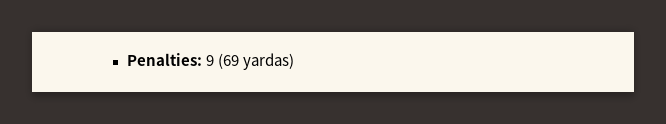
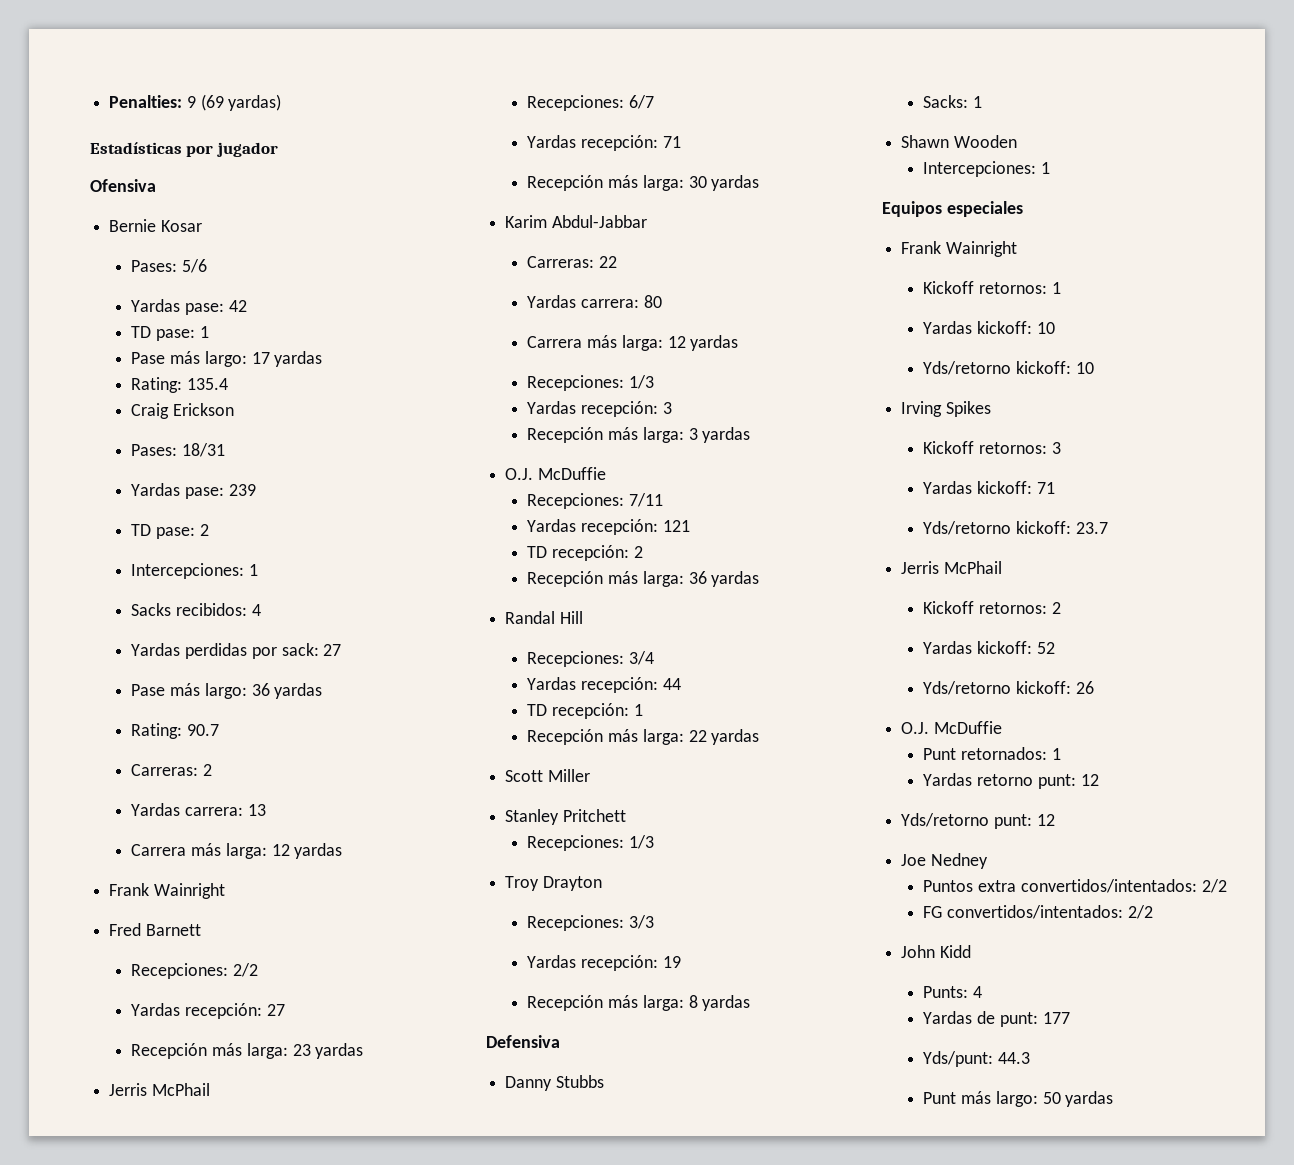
(294, 61) none -> [90,142,278,157] [90,179,156,192] [109,219,202,232] [131,259,208,273] [131,299,247,315] [131,326,209,341] [131,351,323,367] [131,377,229,393] [131,403,235,419] [131,443,226,457] [131,483,256,499] [131,524,209,539] [131,563,259,579] [131,603,261,616] [131,643,342,659] [131,683,323,699] [131,723,220,739] [131,764,213,776] [131,803,266,816] [131,843,343,859] [109,883,225,899] [109,923,201,936] [131,963,259,979] [131,1003,285,1019] [131,1043,364,1059] [109,1083,210,1096] [527,95,655,111] [527,135,681,151] [527,175,760,191] [505,215,647,228] [527,256,618,268] [527,295,662,308] [527,335,739,351] [527,375,655,391] [527,401,672,417] [527,427,751,443] [505,467,606,480] [527,493,664,509] [527,519,690,535] [527,545,643,561] [527,571,760,587] [505,611,583,624] [527,651,655,667] [527,677,681,693] [527,703,643,719] [527,729,760,745] [505,769,590,782] [505,809,626,825] [527,835,655,851] [505,876,602,891] [527,915,655,931] [527,955,681,971] [527,995,751,1011] [486,1035,560,1048] [505,1075,604,1091] [923,95,983,108] [901,135,1017,148] [923,161,1051,177] [882,201,1023,217] [901,241,1017,257] [923,281,1061,294] [923,321,1055,334] [923,361,1094,375] [901,401,991,417] [923,441,1061,454] [923,481,1055,494] [923,521,1108,535] [901,561,1002,574] [923,601,1061,614] [923,641,1055,654] [923,681,1094,695] [901,721,1002,734] [923,747,1061,760] [923,773,1099,789] [901,813,1055,829] [901,853,988,869] [923,879,1227,893] [923,905,1153,919] [901,945,971,958] [923,986,983,998] [923,1011,1070,1027] [923,1051,1031,1067] [923,1091,1114,1107] // Estadísticas por jugador // Ofensiva // Bernie Kosar // Pases: 5/6 // Yardas pase: 42 // TD pase: 1 // Pase más largo: 17 yardas // Rating: 135.4 // Craig Erickson // Pases: 18/31 // Yardas pase: 239 // TD pase: 2 // Intercepciones: 1 // Sacks recibidos: 4 // Yardas perdidas por sack: 27 // Pase más largo: 36 yardas // Rating: 90.7 // Carreras: 2 // Yardas carrera: 13 // Carrera más larga: 12 yardas // Frank Wainright // Fred Barnett // Recepciones: 2/2 // Yardas recepción: 27 // Recepción más larga: 23 yardas // Jerris McPhail // Recepciones: 6/7 // Yardas recepción: 71 // Recepción más larga: 30 yardas // Karim Abdul-Jabbar // Carreras: 22 // Yardas carrera: 80 // Carrera más larga: 12 yardas // Recepciones: 1/3 // Yardas recepción: 3 // Recepción más larga: 3 yardas // O.J. McDuffie // Recepciones: 7/11 // Yardas recepción: 121 // TD recepción: 2 // Recepción más larga: 36 yardas // Randal Hill // Recepciones: 3/4 // Yardas recepción: 44 // TD recepción: 1 // Recepción más larga: 22 yardas // Scott Miller // Stanley Pritchett // Recepciones: 1/3 // Troy Drayton // Recepciones: 3/3 // Yardas recepción: 19 // Recepción más larga: 8 yardas // Defensiva // Danny Stubbs // Sacks: 1 // Shawn Wooden // Intercepciones: 1 // Equipos especiales // Frank Wainright // Kickoff retornos: 1 // Yardas kickoff: 10 // Yds/retorno kickoff: 10 // Irving Spikes // Kickoff retornos: 3 // Yardas kickoff: 71 // Yds/retorno kickoff: 23.7 // Jerris McPhail // Kickoff retornos: 2 // Yardas kickoff: 52 // Yds/retorno kickoff: 26 // O.J. McDuffie // Punt retornados: 1 // Yardas retorno punt: 12 // Yds/retorno punt: 12 // Joe Nedney // Puntos extra convertidos/intentados: 2/2 // FG convertidos/intentados: 2/2 // John Kidd // Punts: 4 // Yardas de punt: 177 // Yds/punt: 44.3 // Punt más largo: 50 yardas

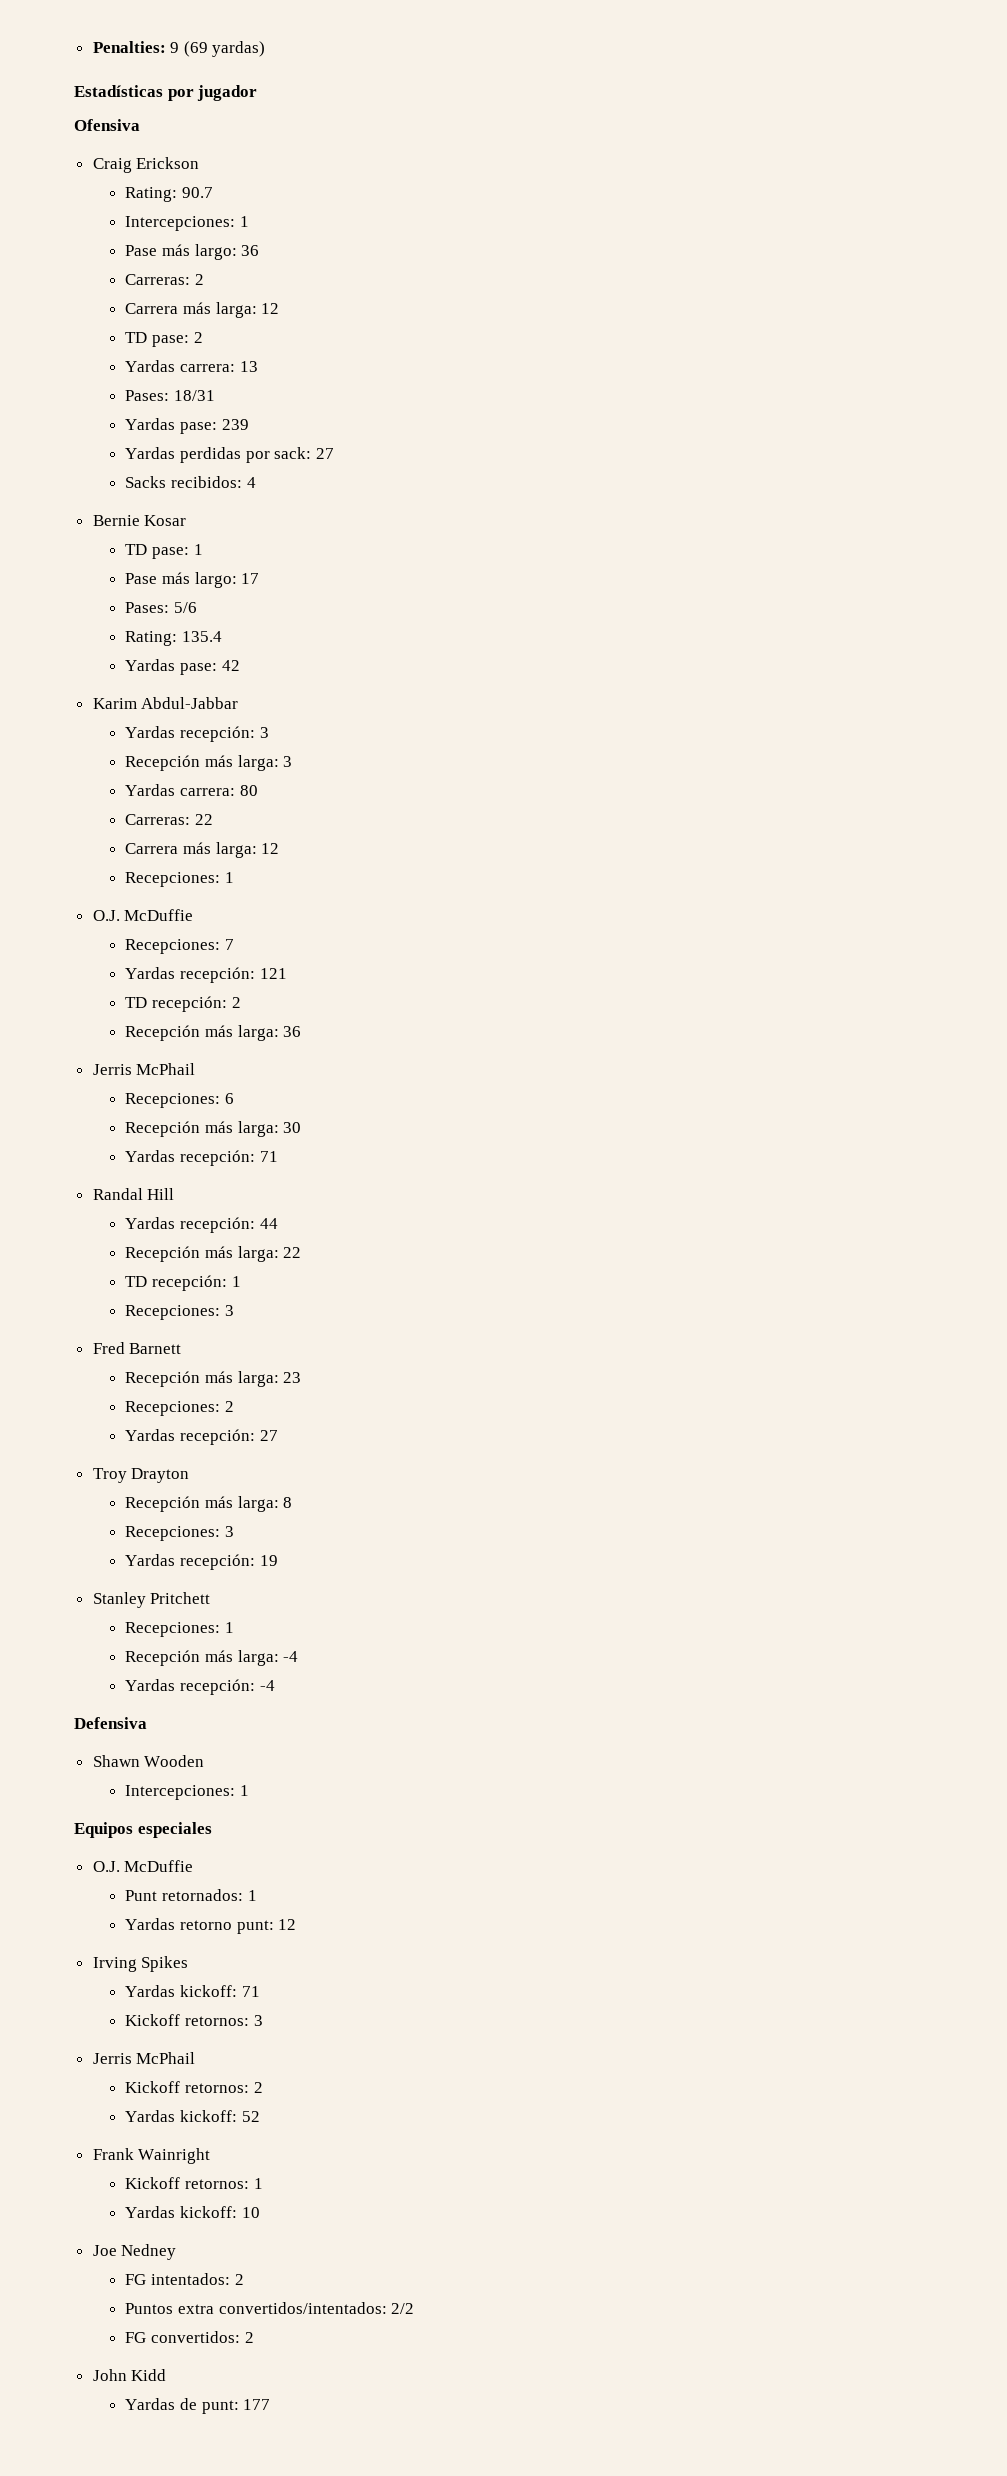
[109,219,202,232] [131,259,208,273] [131,299,247,315] Bernie Kosar // Pases: 5/6 // Yardas pase: 42 -> [92,157,200,173] [125,187,213,202] [125,216,249,231] [125,244,260,260] [125,274,204,285] [125,302,280,318] [125,332,203,347] [125,360,258,372] [125,390,215,401] [125,418,249,434] [125,447,334,463] [125,476,256,488] [92,515,187,526] Craig Erickson // Rating: 90.7 // Intercepciones: 1 // Pase más largo: 36 // Carreras: 2 // Carrera más larga: 12 // TD pase: 2 // Yardas carrera: 13 // Pases: 18/31 // Yardas pase: 239 // Yardas perdidas por sack: 27 // Sacks recibidos: 4 // Bernie Kosar
[274,351,323,367] yardas -> [125,602,197,613] // Pases: 5/6
[131,403,235,419] [131,443,226,457] [131,483,256,499] [131,524,209,539] [131,563,259,579] [131,603,261,616] [131,643,342,659] [131,683,323,699] [131,723,220,739] [131,764,213,776] [131,803,266,816] [131,843,343,859] [109,883,225,899] [109,923,201,936] [131,963,259,979] [131,1003,285,1019] [131,1043,364,1059] [109,1083,210,1096] [527,95,655,111] [527,135,681,151] [527,175,760,191] [505,215,647,228] [527,256,618,268] [527,295,662,308] [527,335,739,351] [527,375,655,391] Craig Erickson // Pases: 18/31 // Yardas pase: 239 // TD pase: 2 // Intercepciones: 1 // Sacks recibidos: 4 // Yardas perdidas por sack: 27 // Pase más largo: 36 yardas // Rating: 90.7 // Carreras: 2 // Yardas carrera: 13 // Carrera más larga: 12 yardas // Frank Wainright // Fred Barnett // Recepciones: 2/2 // Yardas recepción: 27 // Recepción más larga: 23 yardas // Jerris McPhail // Recepciones: 6/7 // Yardas recepción: 71 // Recepción más larga: 30 yardas // Karim Abdul-Jabbar // Carreras: 22 // Yardas carrera: 80 // Carrera más larga: 12 yardas // Recepciones: 1/3 -> [125,659,240,675] [92,697,239,709] Yardas pase: 42 // Karim Abdul-Jabbar
[702,427,751,443] yardas -> [125,784,258,796] [125,814,213,825] [125,842,280,858] [125,872,234,887] // Yardas carrera: 80 // Carreras: 22 // Carrera más larga: 12 // Recepciones: 1
[629,493,664,507] 7/11 -> [224,939,234,950] 7
[711,571,760,587] yardas -> [92,1063,196,1075] [125,1093,234,1108] [125,1121,302,1137] [125,1150,278,1166] // Jerris McPhail // Recepciones: 6 // Recepción más larga: 30 // Yardas recepción: 71
[527,651,655,667] // Recepciones: 3/4 -> (175, 1194) none
(681, 684) none -> [125,1246,302,1262] // Recepción más larga: 22
[527,729,760,745] [505,769,590,782] [505,809,626,825] [527,835,655,851] [505,876,602,891] [527,915,655,931] [527,955,681,971] [527,995,751,1011] [486,1035,560,1048] [505,1075,604,1091] [923,95,983,108] Recepción más larga: 22 yardas // Scott Miller // Stanley Pritchett // Recepciones: 1/3 // Troy Drayton // Recepciones: 3/3 // Yardas recepción: 19 // Recepción más larga: 8 yardas // Defensiva // Danny Stubbs // Sacks: 1 -> [125,1305,234,1320] [92,1342,182,1354] [125,1371,302,1387] [125,1401,234,1416] [125,1429,278,1445] [92,1468,190,1483] [125,1496,293,1512] [125,1526,234,1541] [125,1554,278,1570] [92,1592,211,1608] [125,1622,234,1637] [125,1650,299,1666] [125,1679,275,1695] [74,1717,147,1729] Recepciones: 3 // Fred Barnett // Recepción más larga: 23 // Recepciones: 2 // Yardas recepción: 27 // Troy Drayton // Recepción más larga: 8 // Recepciones: 3 // Yardas recepción: 19 // Stanley Pritchett // Recepciones: 1 // Recepción más larga: -4 // Yardas recepción: -4 // Defensiva
[901,241,1017,257] [923,281,1061,294] [923,321,1055,334] [923,361,1094,375] [901,401,991,417] [923,441,1061,454] [923,481,1055,494] [923,521,1108,535] [901,561,1002,574] [923,601,1061,614] [923,641,1055,654] [923,681,1094,695] // Frank Wainright // Kickoff retornos: 1 // Yardas kickoff: 10 // Yds/retorno kickoff: 10 // Irving Spikes // Kickoff retornos: 3 // Yardas kickoff: 71 // Yds/retorno kickoff: 23.7 // Jerris McPhail // Kickoff retornos: 2 // Yardas kickoff: 52 // Yds/retorno kickoff: 26 -> (212, 1830) none
[901,813,1055,829] Yds/retorno punt: 12 -> [92,1956,189,1972] [125,1985,260,1997] [125,2014,263,2026] [92,2052,196,2064] [125,2081,263,2093] [125,2110,260,2122] [92,2148,211,2164] [125,2177,263,2189] [125,2206,260,2218] Irving Spikes // Yardas kickoff: 71 // Kickoff retornos: 3 // Jerris McPhail // Kickoff retornos: 2 // Yardas kickoff: 52 // Frank Wainright // Kickoff retornos: 1 // Yardas kickoff: 10
(988, 861) none -> [125,2273,244,2285] // FG intentados: 2
[947,905,1153,919] convertidos/intentados: 2/2 -> [150,2331,254,2343] convertidos: 2
[923,986,983,998] // Punts: 4 -> (167, 2375) none
[923,1051,1031,1067] [923,1091,1114,1107] // Yds/punt: 44.3 // Punt más largo: 50 yardas -> (271, 2404) none

